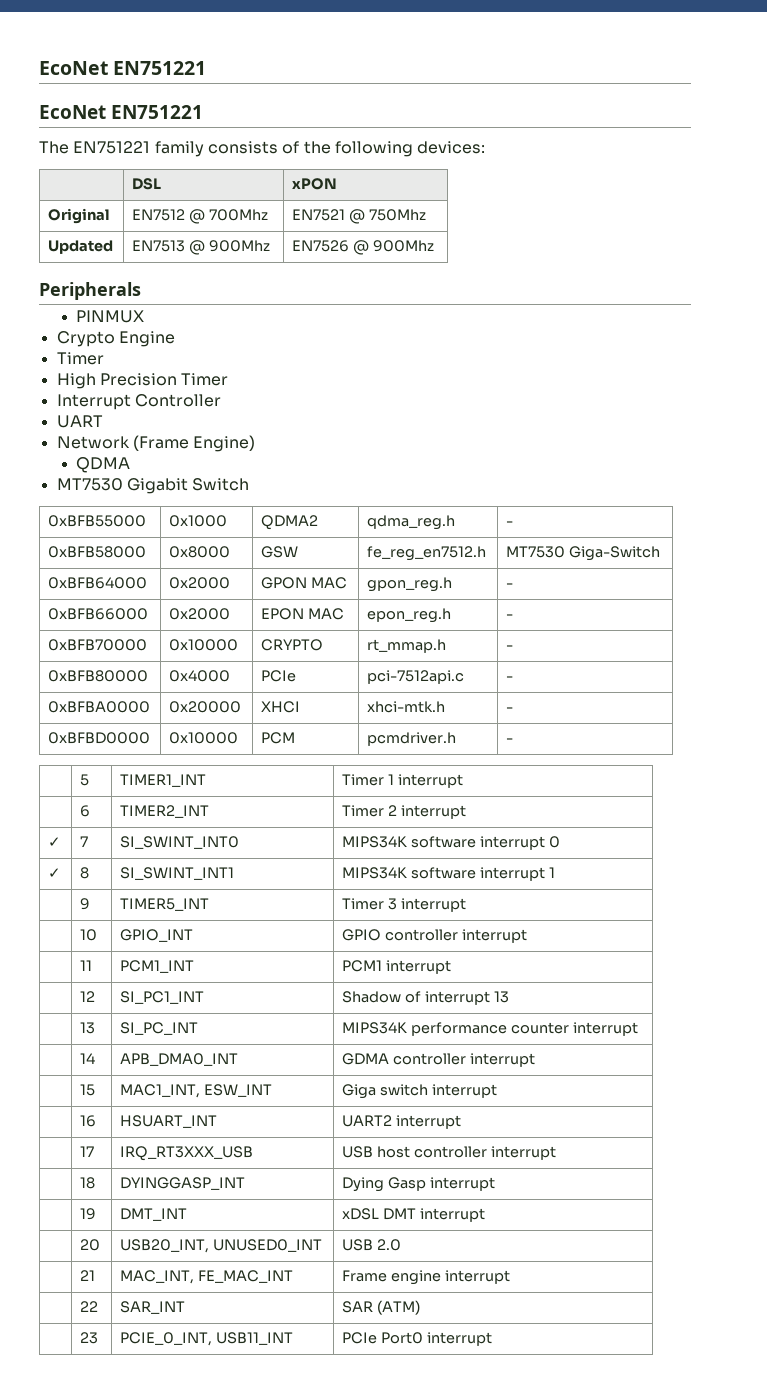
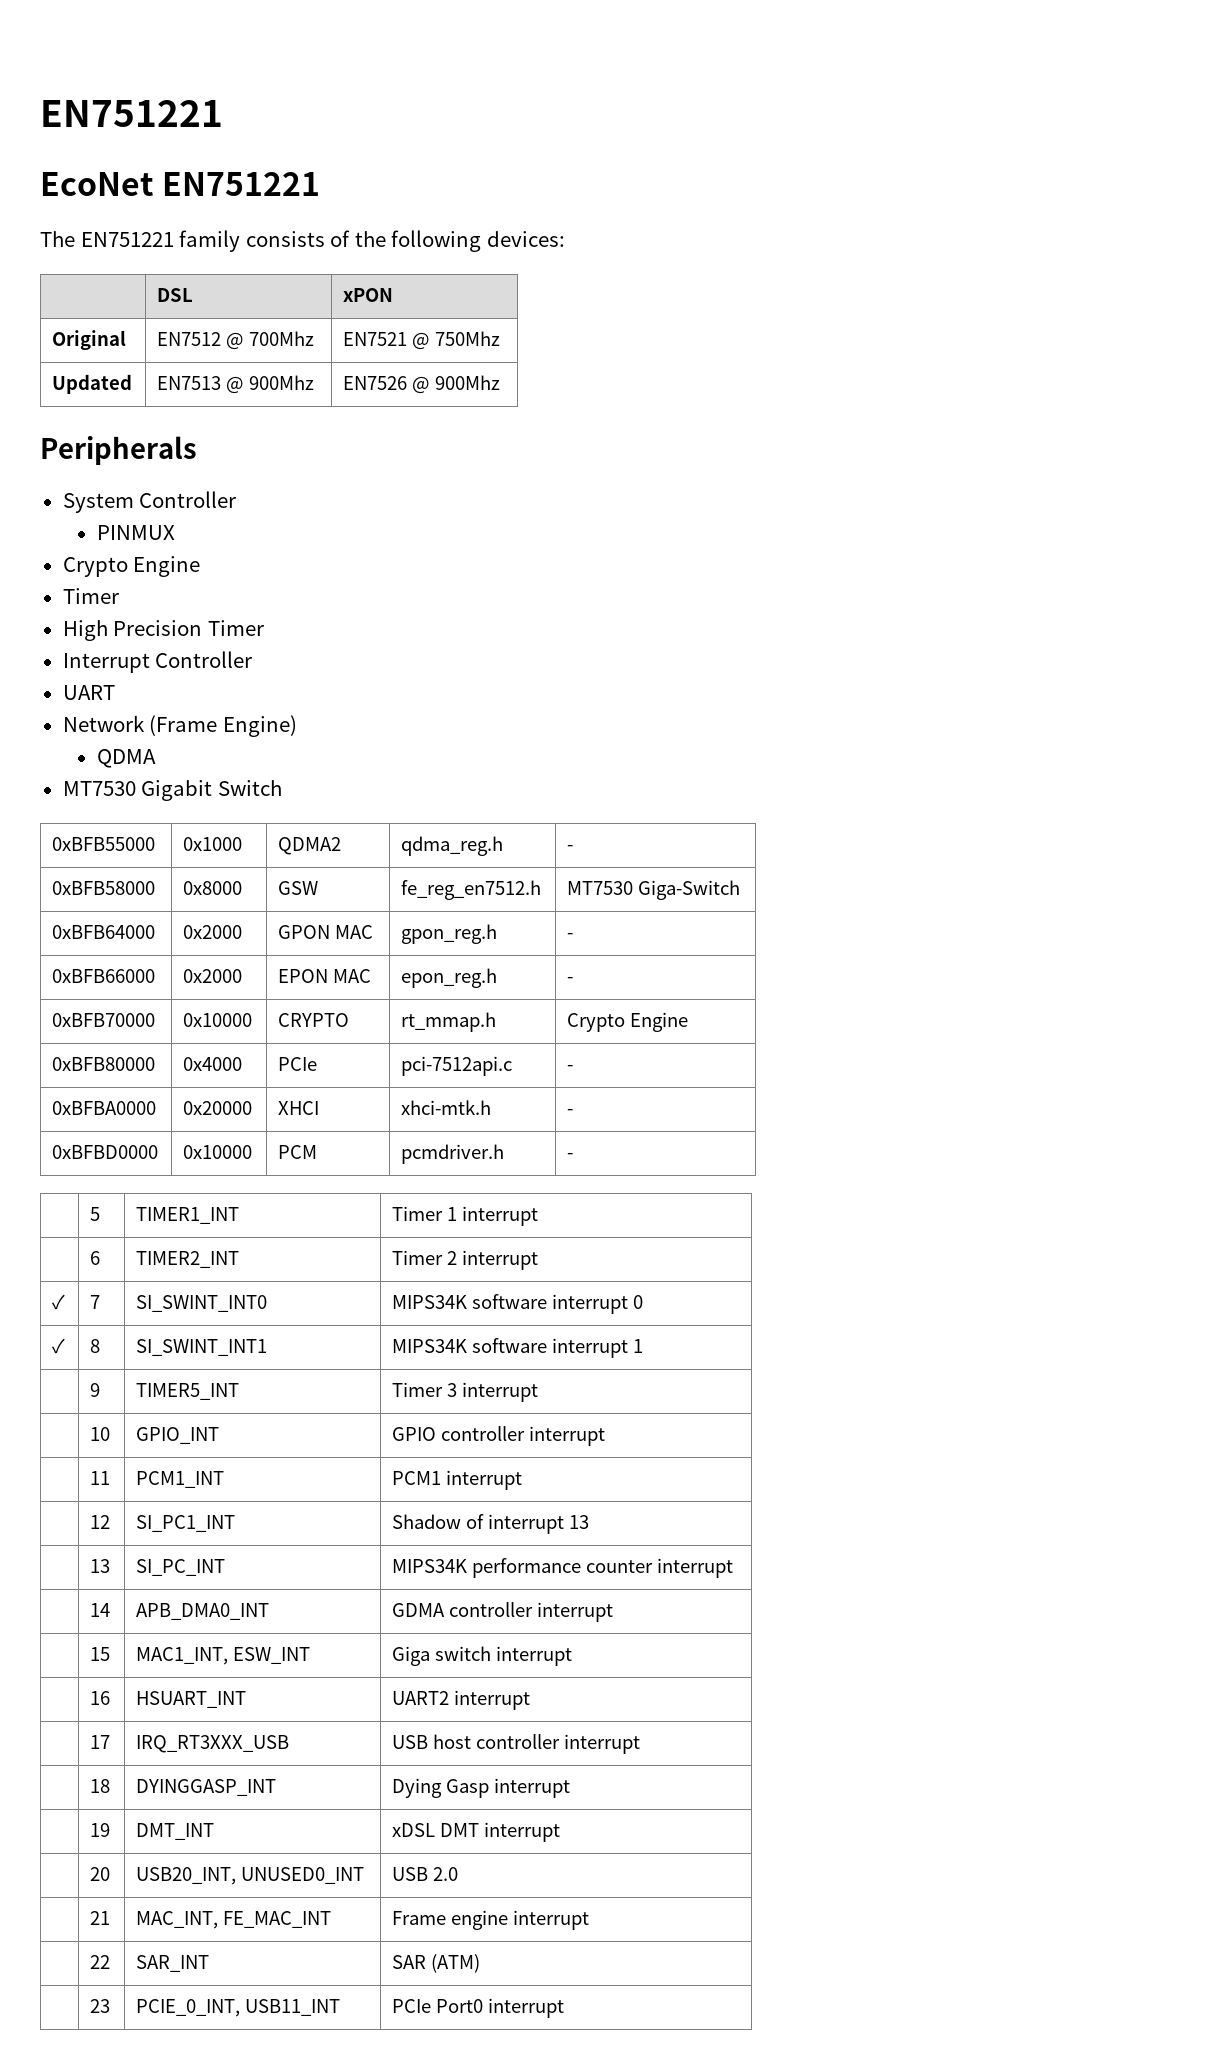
[39,61,108,75] EcoNet -> (40, 113) none
(141, 291) none -> [62,491,237,513] // System Controller
[506,645,514,650] - -> [567,1012,689,1032] Crypto Engine

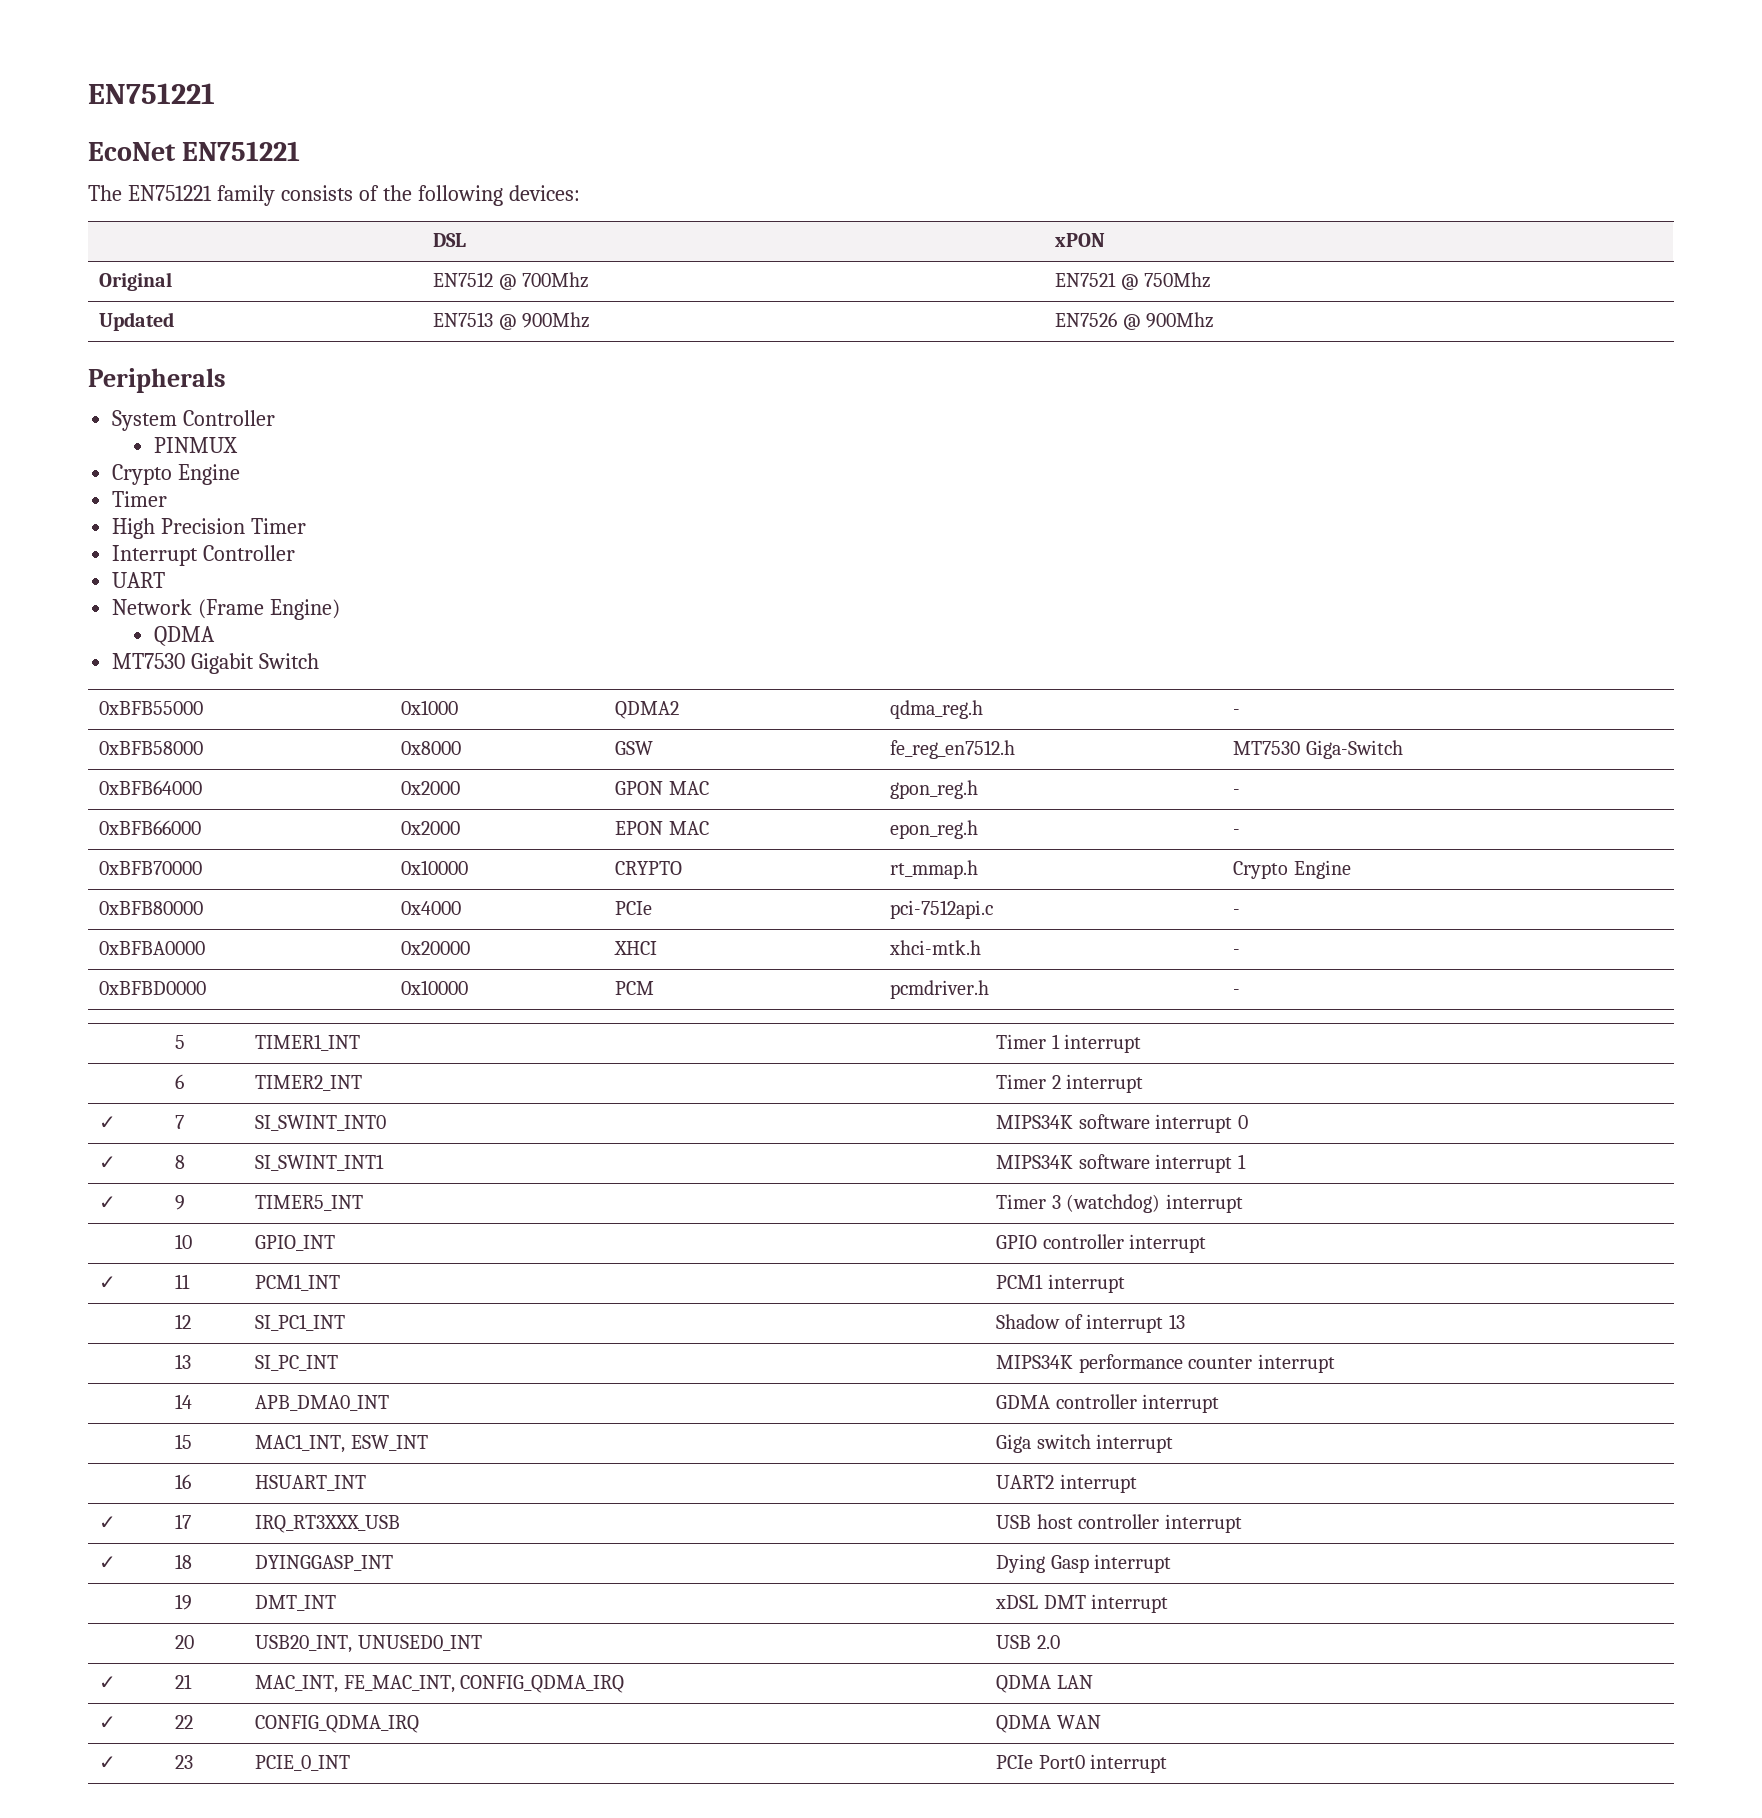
(644, 1346) none -> [99,1196,117,1209] ✓
(458, 1390) none -> [1066,1194,1161,1213] (watchdog)
(606, 1436) none -> [99,1276,117,1289] ✓
(531, 1700) none -> [99,1516,117,1529] ✓
(641, 1744) none -> [99,1556,117,1569] ✓
(459, 1874) none -> [99,1676,117,1689] ✓
[223,1911,332,1928] [392,1910,590,1930] [90,1955,111,1969] [136,1955,210,1972] [392,1954,481,1973] FE_MAC_INT | Frame engine interrupt // | 22 | SAR_INT | SAR (ATM) // -> [343,1675,625,1693] [996,1675,1093,1693] [99,1716,117,1729] [175,1715,194,1729] [255,1715,420,1733] [996,1715,1101,1733] [99,1756,117,1769] FE_MAC_INT, CONFIG_QDMA_IRQ | QDMA LAN // ✓ | 22 | CONFIG_QDMA_IRQ | QDMA WAN // ✓
[136,1999,341,2017] PCIE_0_INT, USB11_INT -> [255,1755,351,1771] PCIE_0_INT

